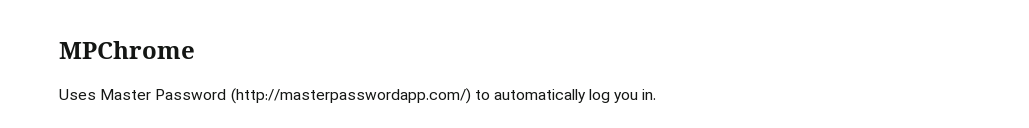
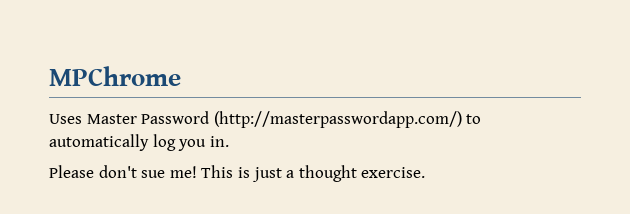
(657, 94) none -> [49,165,426,182] // Please don't sue me! This is just a thought exercise.

